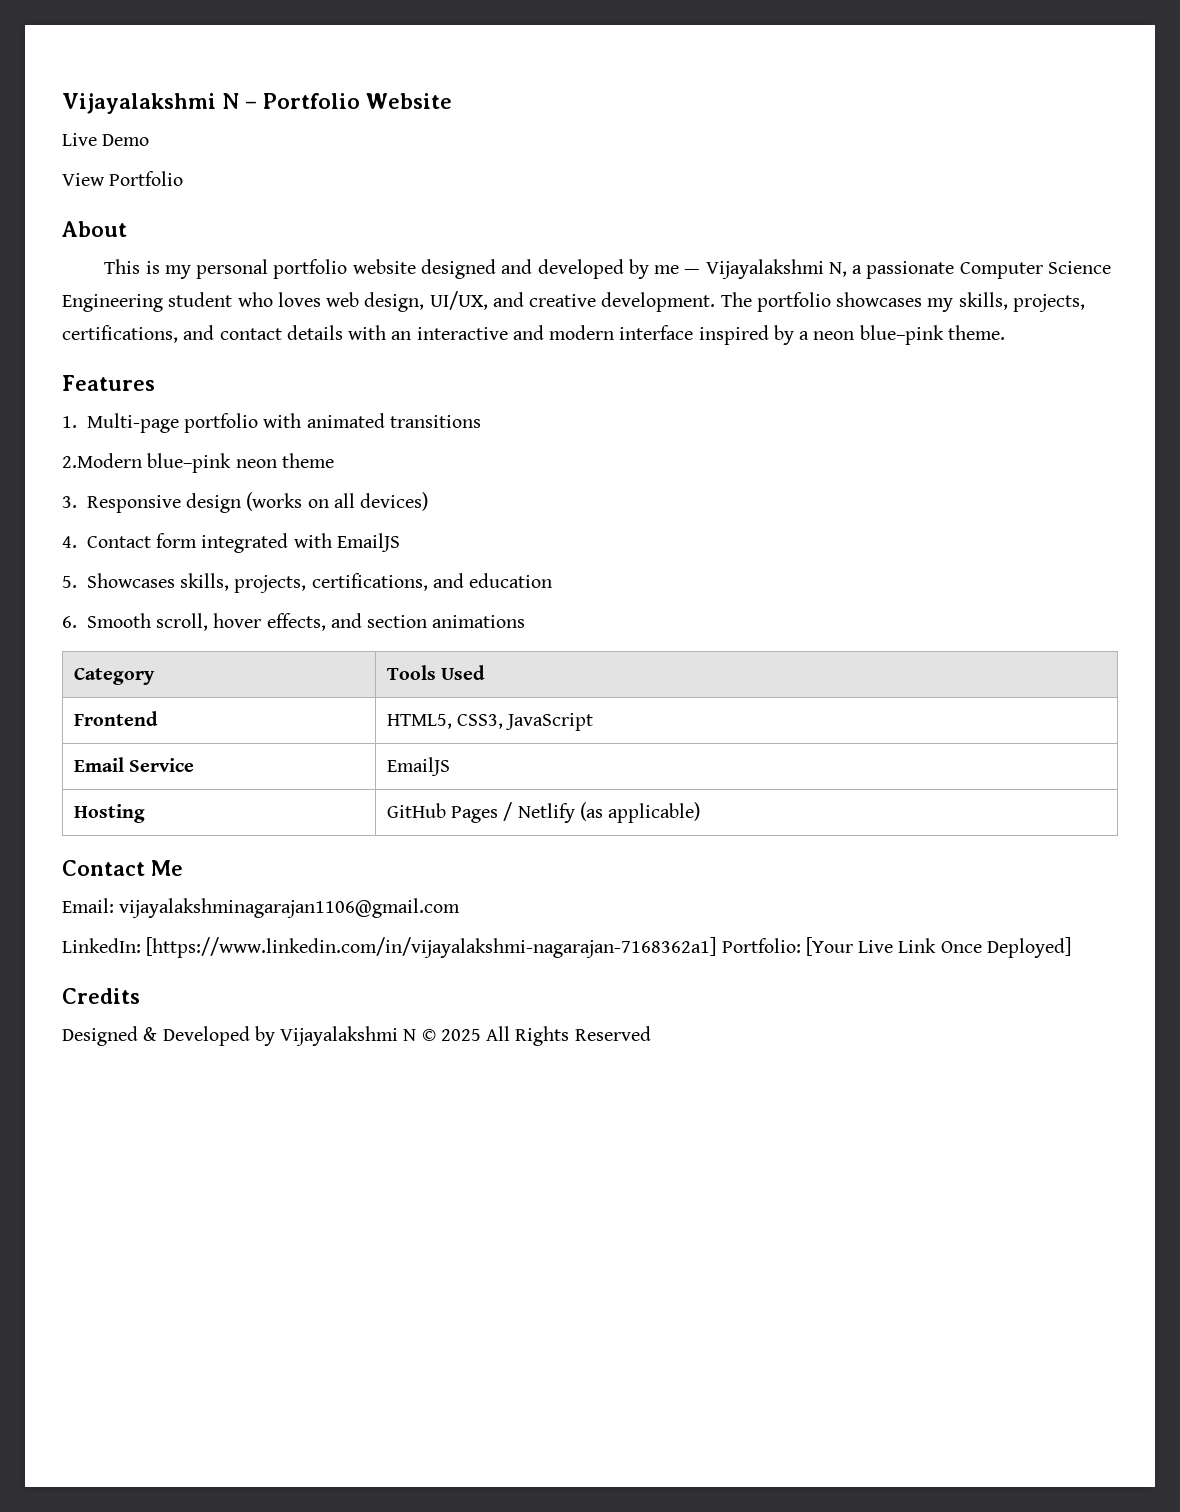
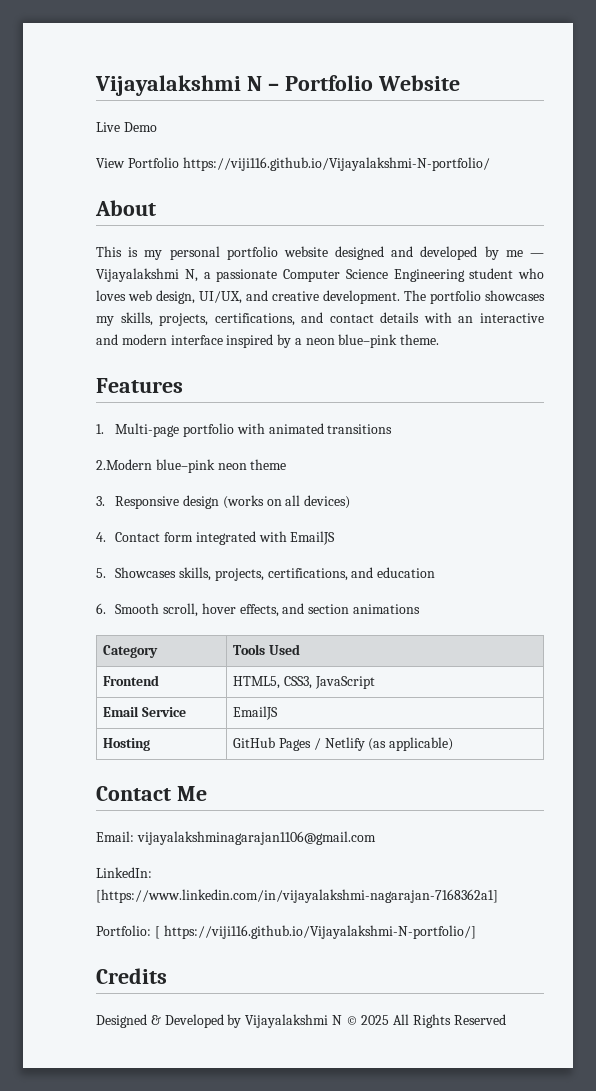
(184, 178) none -> [182,157,490,171] https://viji116.github.io/Vijayalakshmi-N-portfolio/
[721,937,1071,958] Portfolio: [Your Live Link Once Deployed] -> [96,925,476,939] // Portfolio: [ https://viji116.github.io/Vijayalakshmi-N-portfolio/]

